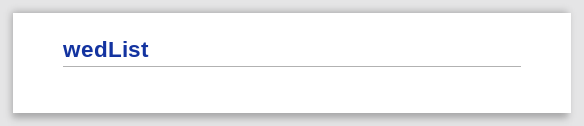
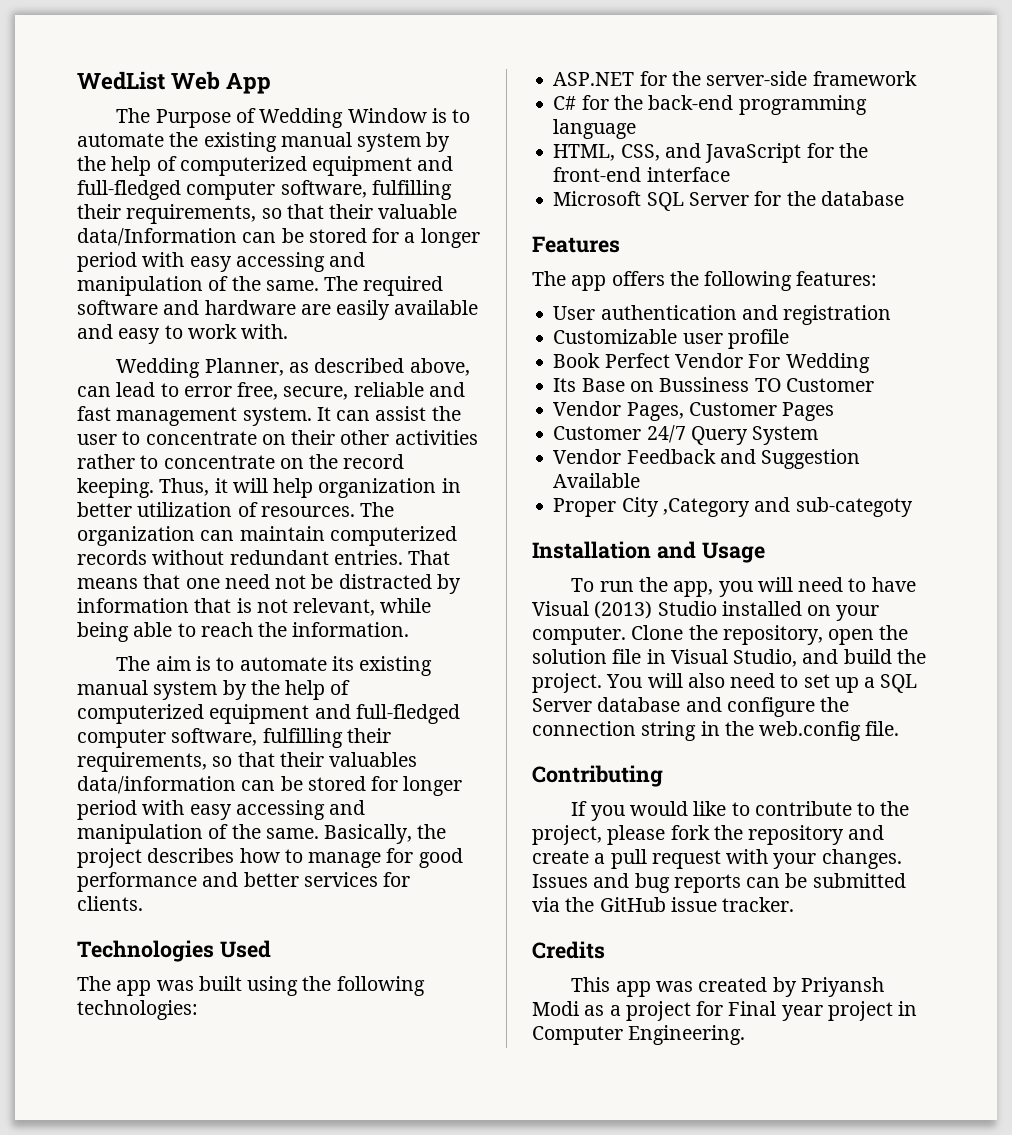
[62,41,149,57] wedList -> [77,71,272,94] [116,108,471,128] [77,132,451,152] [77,156,454,176] [77,180,452,200] [77,204,458,224] [77,228,480,248] [77,252,366,272] [77,276,444,296] [77,300,479,320] [77,324,289,344] [116,358,470,378] [77,382,465,400] [77,406,461,426] [77,430,478,445] [77,454,405,469] [77,478,461,498] [77,502,395,517] [77,526,457,546] [77,550,451,565] [77,574,461,594] [77,598,432,616] [77,622,410,642] [116,656,433,676] [77,680,351,700] [77,704,460,724] [77,728,391,748] [77,752,418,772] [77,776,463,796] [77,800,366,820] [77,824,447,844] [77,848,463,868] [77,872,411,892] [77,896,143,911] [77,940,271,962] [77,976,425,996] [77,1000,198,1020] [553,71,917,86] [553,95,867,115] [553,119,637,139] [553,143,868,163] [553,167,730,182] [553,191,904,211] [532,236,620,253] [532,271,878,291] [553,305,892,325] [553,329,789,349] [553,353,870,373] [553,377,874,392] [553,401,835,421] [553,425,819,445] [553,449,861,469] [553,473,641,488] [553,497,913,517] [532,541,765,563] [571,577,916,597] [532,601,880,621] [532,625,909,645] [532,649,926,667] [532,673,918,693] [532,697,850,717] [532,721,900,741] [532,765,663,787] [571,801,910,821] [532,825,885,845] [532,849,902,869] [532,873,906,893] [532,897,795,912] [532,941,605,959] [571,977,884,997] [532,1001,918,1021] [532,1025,746,1045] WedList Web App // The Purpose of Wedding Window is to automate the existing manual system by the help of computerized equipment and full-fledged computer software, fulfilling their requirements, so that their valuable data/Information can be stored for a longer period with easy accessing and manipulation of the same. The required software and hardware are easily available and easy to work with. // Wedding Planner, as described above, can lead to error free, secure, reliable and fast management system. It can assist the user to concentrate on their other activities rather to concentrate on the record keeping. Thus, it will help organization in better utilization of resources. The organization can maintain computerized records without redundant entries. That means that one need not be distracted by information that is not relevant, while being able to reach the information. // The aim is to automate its existing manual system by the help of computerized equipment and full-fledged computer software, fulfilling their requirements, so that their valuables data/information can be stored for longer period with easy accessing and manipulation of the same. Basically, the project describes how to manage for good performance and better services for clients. // Technologies Used // The app was built using the following technologies: // ASP.NET for the server-side framework // C# for the back-end programming language // HTML, CSS, and JavaScript for the front-end interface // Microsoft SQL Server for the database // Features // The app offers the following features: // User authentication and registration // Customizable user profile // Book Perfect Vendor For Wedding // Its Base on Bussiness TO Customer // Vendor Pages, Customer Pages // Customer 24/7 Query System // Vendor Feedback and Suggestion Available // Proper City ,Category and sub-categoty // Installation and Usage // To run the app, you will need to have Visual (2013) Studio installed on your computer. Clone the repository, open the solution file in Visual Studio, and build the project. You will also need to set up a SQL Server database and configure the connection string in the web.config file. // Contributing // If you would like to contribute to the project, please fork the repository and create a pull request with your changes. Issues and bug reports can be submitted via the GitHub issue tracker. // Credits // This app was created by Priyansh Modi as a project for Final year project in Computer Engineering.

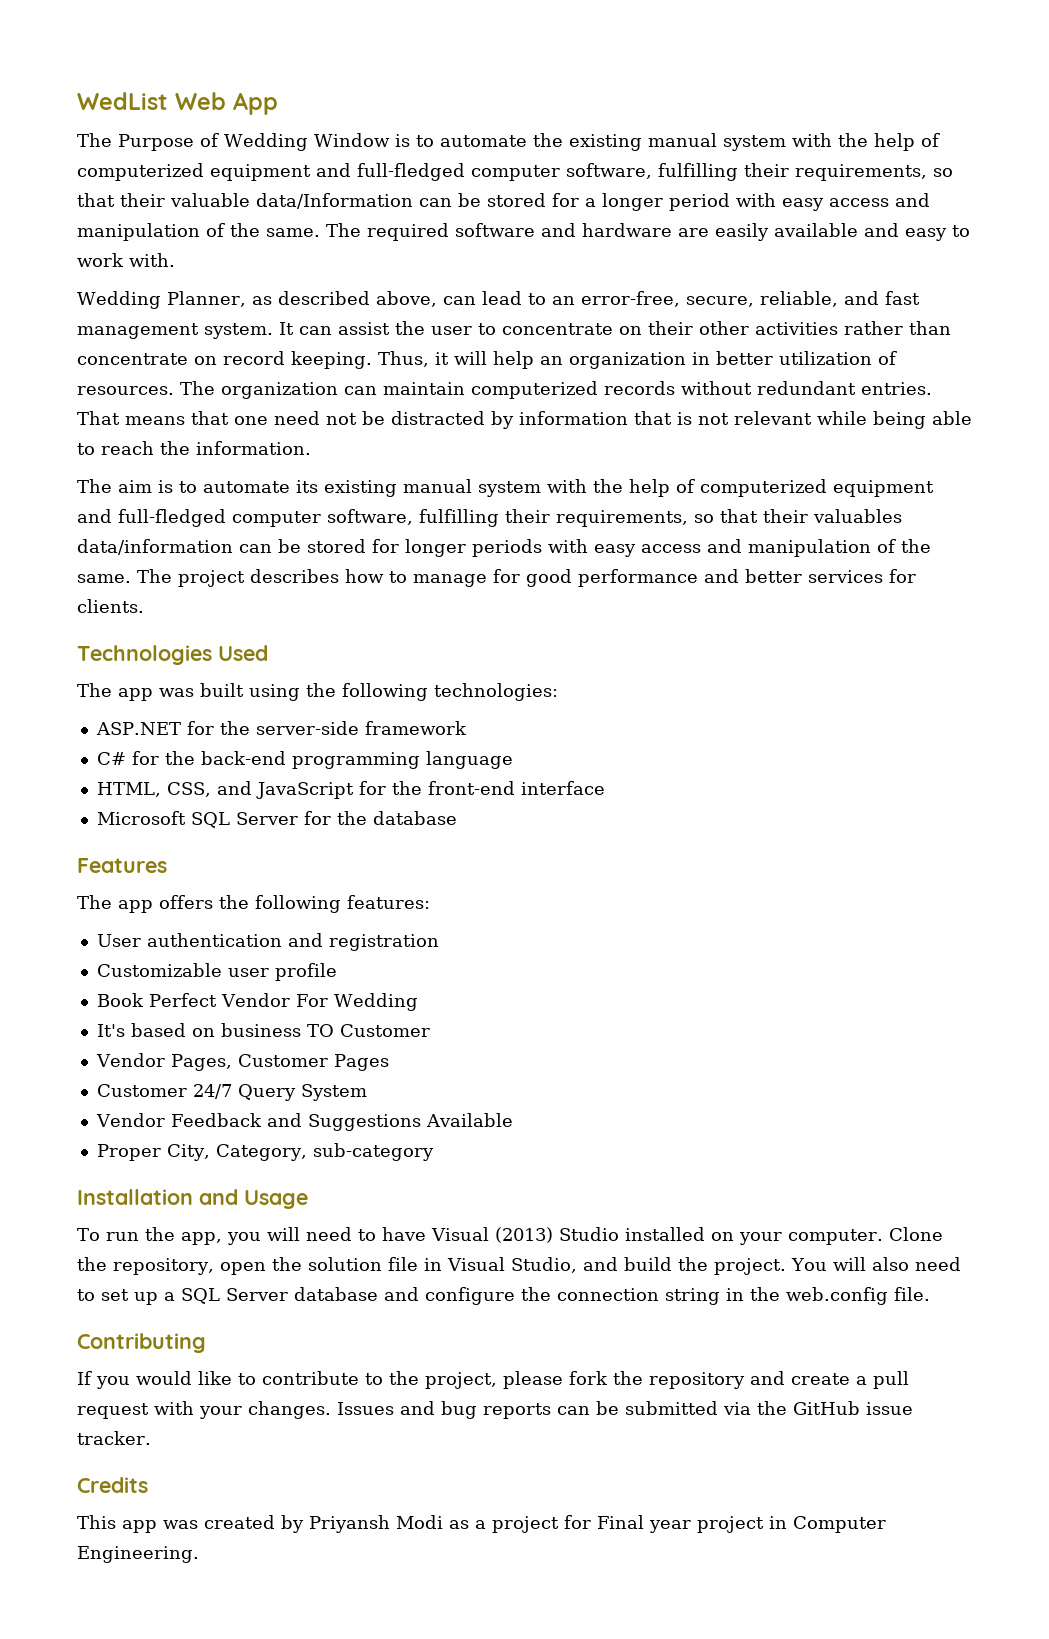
[426,132,451,152] by -> [791,133,832,147] with
[235,252,325,272] accessing -> [829,198,889,207] access
[183,382,424,400] error free, secure, reliable -> [551,291,838,307] an error-free, secure, reliable,
[140,454,339,469] to concentrate on the -> [909,321,951,335] [77,353,217,365] than concentrate on
(314, 488) none -> [540,356,563,365] an
[293,598,376,616] relevant, -> [734,411,812,425] relevant
[222,680,247,700] by -> [547,479,587,493] with
[77,800,366,820] [77,824,447,844] period with easy accessing and manipulation of the same. Basically, the -> [472,539,931,557] [77,569,172,583] periods with easy access and manipulation of the same. The
[553,377,750,392] Its Base on Bussiness -> [96,1023,301,1037] It's based on business
[761,449,861,469] Suggestion -> [307,1114,421,1131] Suggestions
[621,497,913,517] City ,Category and sub-categoty -> [166,1143,434,1161] City, Category, sub-category

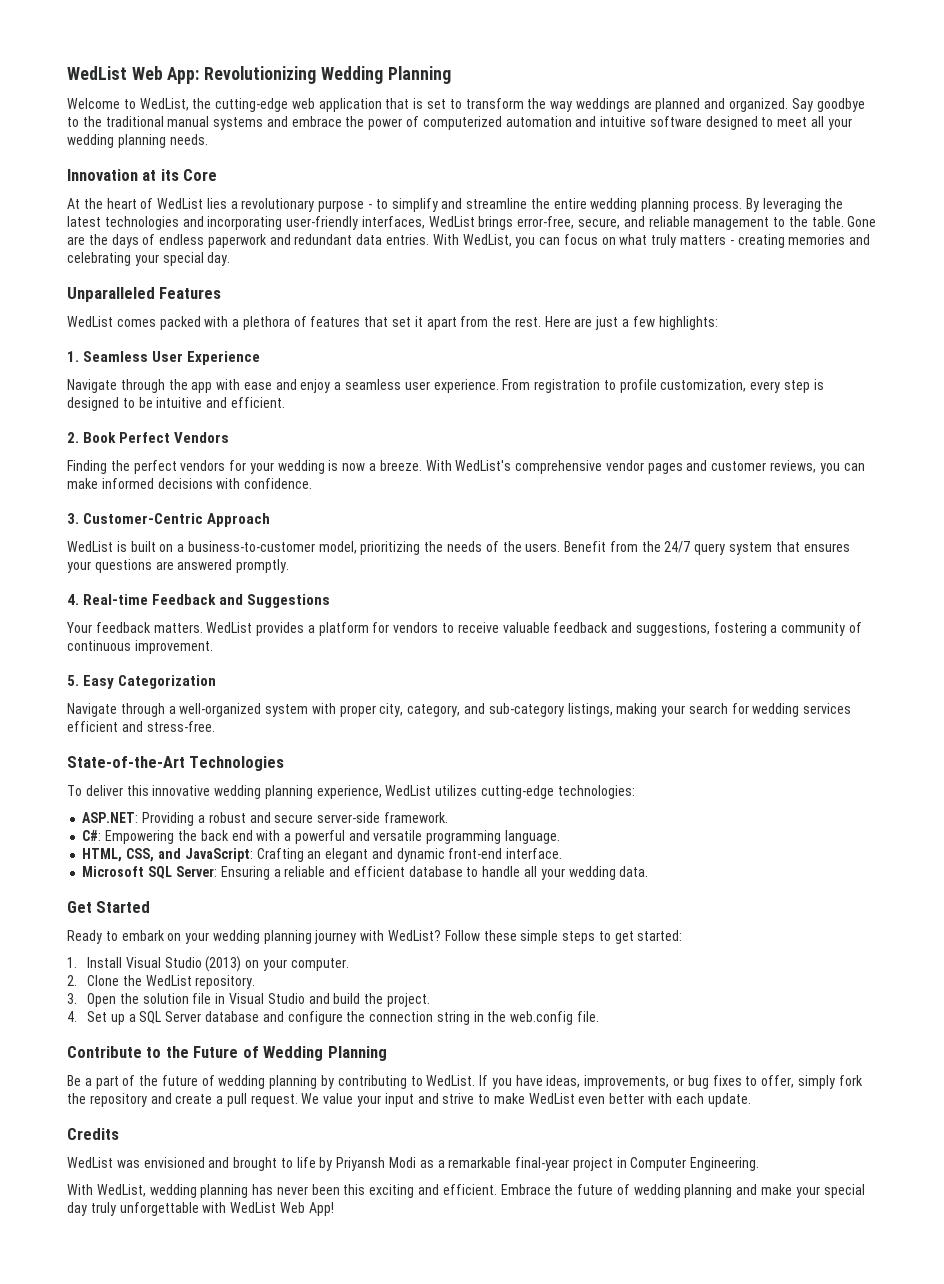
[77,92,278,115] [77,133,940,151] [77,163,953,181] [77,193,930,211] [77,223,970,241] [77,253,175,267] [77,291,920,309] [77,321,951,339] [77,351,897,369] [77,381,932,399] [77,411,972,429] [77,441,311,455] [77,479,934,497] [77,509,902,527] [77,539,931,557] [77,569,916,587] [77,599,144,613] [77,645,268,665] [77,683,558,701] [95,721,467,735] [96,751,513,769] [96,781,605,799] [96,811,457,828] [77,858,167,873] [77,895,430,913] [96,933,439,951] [96,963,337,981] [96,993,418,1011] [96,1023,430,1037] [95,1053,389,1071] [96,1084,367,1101] [95,1113,513,1131] [96,1143,434,1161] [77,1189,308,1209] [77,1227,705,1245] WedList Web App // The Purpose of Wedding Window is to automate the existing manual system with the help of computerized equipment and full-fledged computer software, fulfilling their requirements, so that their valuable data/Information can be stored for a longer period with easy access and manipulation of the same. The required software and hardware are easily available and easy to work with. // Wedding Planner, as described above, can lead to an error-free, secure, reliable, and fast management system. It can assist the user to concentrate on their other activities rather than concentrate on record keeping. Thus, it will help an organization in better utilization of resources. The organization can maintain computerized records without redundant entries. That means that one need not be distracted by information that is not relevant while being able to reach the information. // The aim is to automate its existing manual system with the help of computerized equipment and full-fledged computer software, fulfilling their requirements, so that their valuables data/information can be stored for longer periods with easy access and manipulation of the same. The project describes how to manage for good performance and better services for clients. // Technologies Used // The app was built using the following technologies: // ASP.NET for the server-side framework // C# for the back-end programming language // HTML, CSS, and JavaScript for the front-end interface // Microsoft SQL Server for the database // Features // The app offers the following features: // User authentication and registration // Customizable user profile // Book Perfect Vendor For Wedding // It's based on business TO Customer // Vendor Pages, Customer Pages // Customer 24/7 Query System // Vendor Feedback and Suggestions Available // Proper City, Category, sub-category // Installation and Usage // To run the app, you will need to have Visual (2013) Studio installed -> [67,66,451,84] [67,98,865,112] [67,116,852,130] [67,134,208,148] [67,169,218,181] [67,198,844,212] [67,216,877,230] [67,234,871,248] [67,252,231,266] [67,287,222,302] [67,316,718,330] [67,351,261,365] [67,379,824,393] [67,397,285,411] [67,432,230,443] [67,460,865,474] [67,478,313,489] [67,513,271,527] [67,541,850,555] [67,559,290,573] [67,594,331,608] [66,622,863,636] [67,640,213,654] [67,675,217,689] [67,703,852,717] [67,721,215,732] [67,756,285,771] [67,785,635,799] [82,812,448,826] [82,830,560,844] [82,848,563,862] [82,866,649,880] [67,901,151,913] [67,930,683,944] [67,956,242,972] WedList Web App: Revolutionizing Wedding Planning // Welcome to WedList, the cutting-edge web application that is set to transform the way weddings are planned and organized. Say goodbye to the traditional manual systems and embrace the power of computerized automation and intuitive software designed to meet all your wedding planning needs. // Innovation at its Core // At the heart of WedList lies a revolutionary purpose - to simplify and streamline the entire wedding planning process. By leveraging the latest technologies and incorporating user-friendly interfaces, WedList brings error-free, secure, and reliable management to the table. Gone are the days of endless paperwork and redundant data entries. With WedList, you can focus on what truly matters - creating memories and celebrating your special day. // Unparalleled Features // WedList comes packed with a plethora of features that set it apart from the rest. Here are just a few highlights: // 1. Seamless User Experience // Navigate through the app with ease and enjoy a seamless user experience. From registration to profile customization, every step is designed to be intuitive and efficient. // 2. Book Perfect Vendors // Finding the perfect vendors for your wedding is now a breeze. With WedList's comprehensive vendor pages and customer reviews, you can make informed decisions with confidence. // 3. Customer-Centric Approach // WedList is built on a business-to-customer model, prioritizing the needs of the users. Benefit from the 24/7 query system that ensures your questions are answered promptly. // 4. Real-time Feedback and Suggestions // Your feedback matters. WedList provides a platform for vendors to receive valuable feedback and suggestions, fostering a community of continuous improvement. // 5. Easy Categorization // Navigate through a well-organized system with proper city, category, and sub-category listings, making your search for wedding services efficient and stress-free. // State-of-the-Art Technologies // To deliver this innovative wedding planning experience, WedList utilizes cutting-edge technologies: // ASP.NET: Providing a robust and secure server-side framework. // C#: Empowering the back end with a powerful and versatile programming language. // HTML, CSS, and JavaScript: Crafting an elegant and dynamic front-end interface. // Microsoft SQL Server: Ensuring a reliable and efficient database to handle all your wedding data. // Get Started // Ready to embark on your wedding planning journey with WedList? Follow these simple steps to get started: // 1. Install Visual Studio (2013)
(883, 1237) none -> [67,975,77,986] // 2.
[113,1258,266,1275] repository, open -> [145,975,256,989] [67,993,117,1007] WedList repository. // 3. Open
[510,1257,577,1273] Studio, -> [267,993,305,1004] Studio
[790,1257,961,1271] [77,1289,129,1301] You will also need to set -> [67,1011,108,1022] // 4. Set
[77,1333,206,1353] [77,1371,563,1389] Contributing // If you would like to contribute to the project, please -> [67,1046,387,1061] [67,1075,835,1089] Contribute to the Future of Wedding Planning // Be a part of the future of wedding planning by contributing to WedList. If you have ideas, improvements, or bug fixes to offer, simply
[77,1401,913,1419] [77,1431,151,1445] [77,1477,148,1493] [77,1515,275,1533] request with your changes. Issues and bug reports can be submitted via the GitHub issue tracker. // Credits // This app was created -> [250,1093,751,1107] [67,1128,119,1140] [67,1157,316,1171] request. We value your input and strive to make WedList even better with each update. // Credits // WedList was envisioned and brought to life
[492,1515,691,1533] project for Final year -> [448,1157,570,1171] remarkable final-year
(199, 1554) none -> [67,1184,865,1198] [67,1202,334,1216] // With WedList, wedding planning has never been this exciting and efficient. Embrace the future of wedding planning and make your special day truly unforgettable with WedList Web App!

